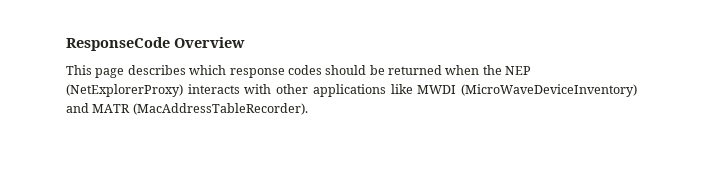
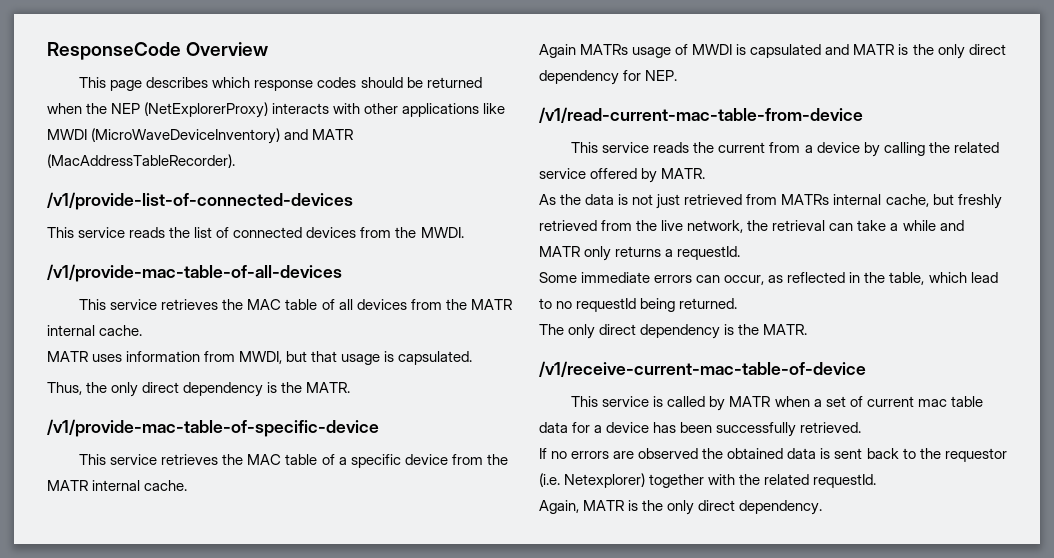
(308, 109) none -> [47,192,353,210] [47,227,464,238] [47,264,342,282] [79,299,512,310] [47,325,143,336] [47,351,473,365] [47,382,351,397] [47,419,379,437] [79,454,508,468] [47,480,188,491] [539,44,1006,59] [539,70,678,85] [539,107,863,123] [571,142,999,157] [539,168,706,183] [539,194,1002,209] [539,220,964,233] [539,246,741,261] [539,272,998,285] [539,298,738,312] [539,324,808,339] [539,361,866,377] [571,396,983,411] [539,422,862,437] [539,448,1007,462] [539,473,877,488] [539,500,823,515] // /v1/provide-list-of-connected-devices // This service reads the list of connected devices from the MWDI. // /v1/provide-mac-table-of-all-devices // This service retrieves the MAC table of all devices from the MATR internal cache. // MATR uses information from MWDI, but that usage is capsulated. // Thus, the only direct dependency is the MATR. // /v1/provide-mac-table-of-specific-device // This service retrieves the MAC table of a specific device from the MATR internal cache. // Again MATRs usage of MWDI is capsulated and MATR is the only direct dependency for NEP. // /v1/read-current-mac-table-from-device // This service reads the current from a device by calling the related service offered by MATR. // As the data is not just retrieved from MATRs internal cache, but freshly retrieved from the live network, the retrieval can take a while and MATR only returns a requestId. // Some immediate errors can occur, as reflected in the table, which lead to no requestId being returned. // The only direct dependency is the MATR. // /v1/receive-current-mac-table-of-device // This service is called by MATR when a set of current mac table data for a device has been successfully retrieved. // If no errors are observed the obtained data is sent back to the requestor (i.e. Netexplorer) together with the related requestId. // Again, MATR is the only direct dependency.

